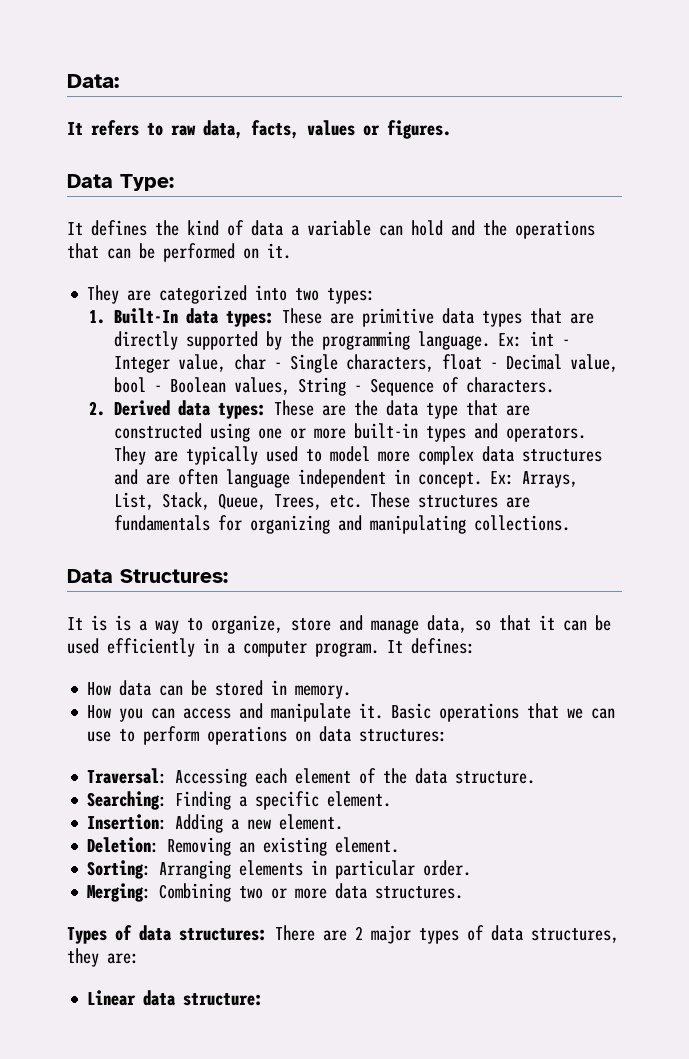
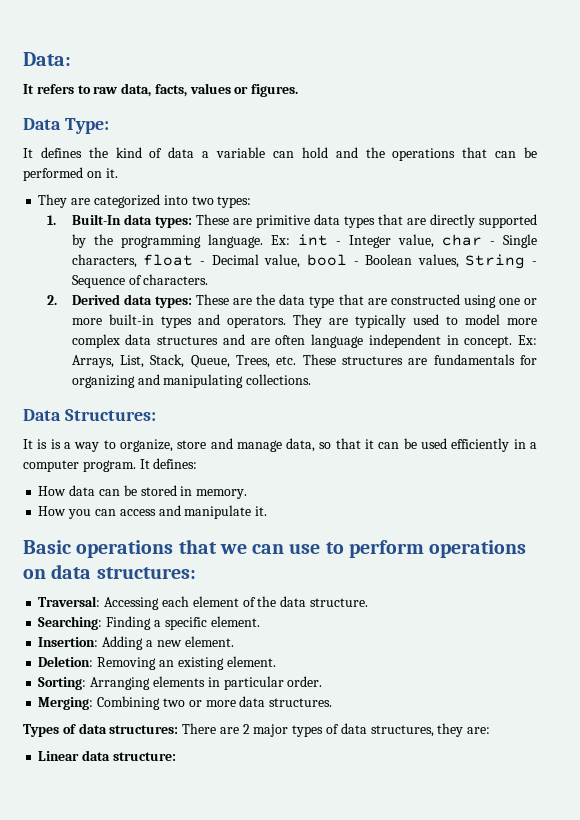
(384, 711) none -> (268, 511) //

